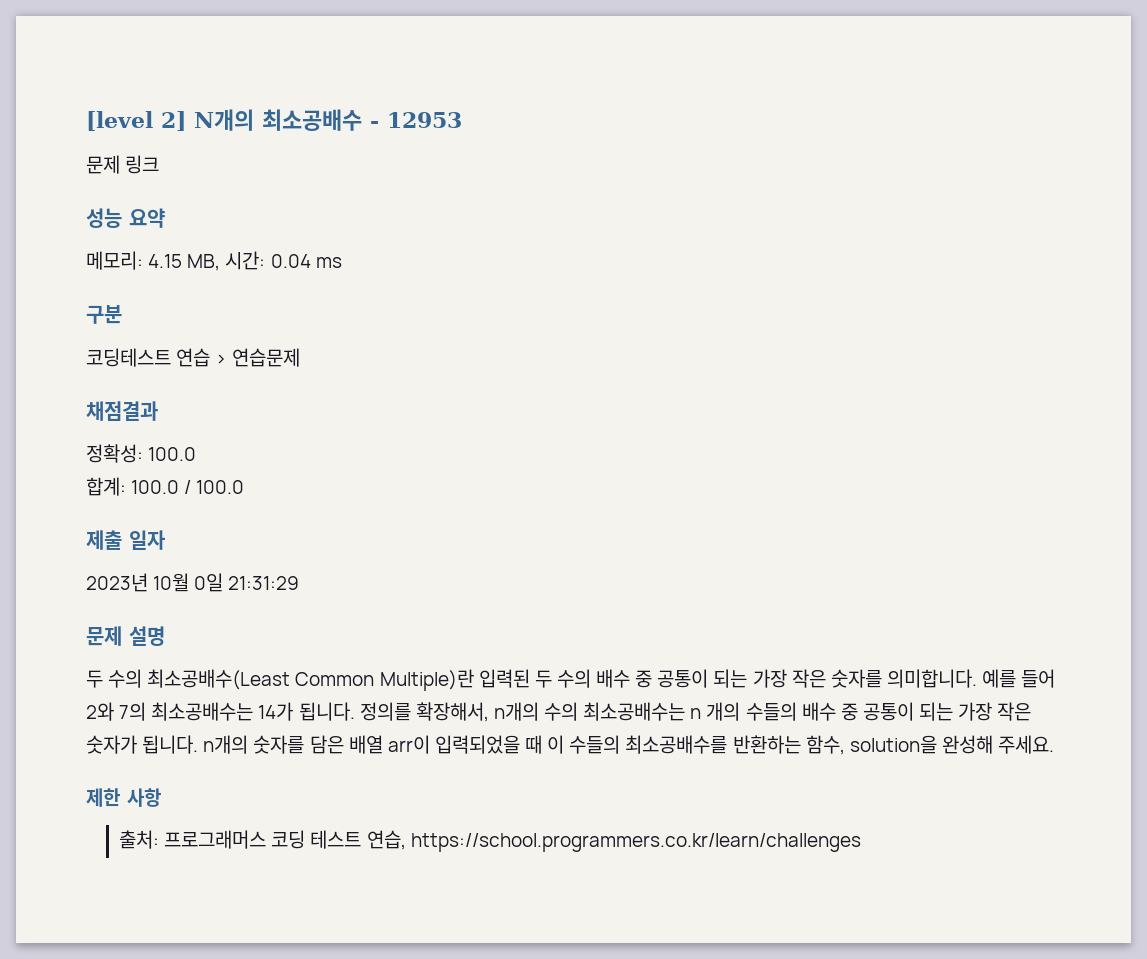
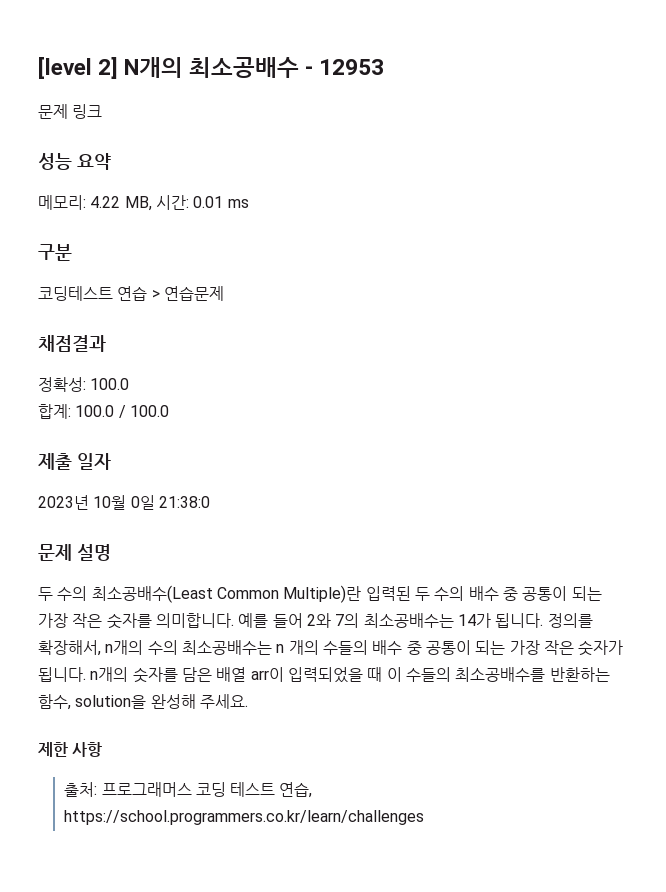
[148,254,183,268] 4.15 -> [90,196,121,208] 4.22
[270,254,311,268] 0.04 -> [193,196,224,208] 0.01
[228,576,300,590] 21:31:29 -> [158,496,210,508] 21:38:0

